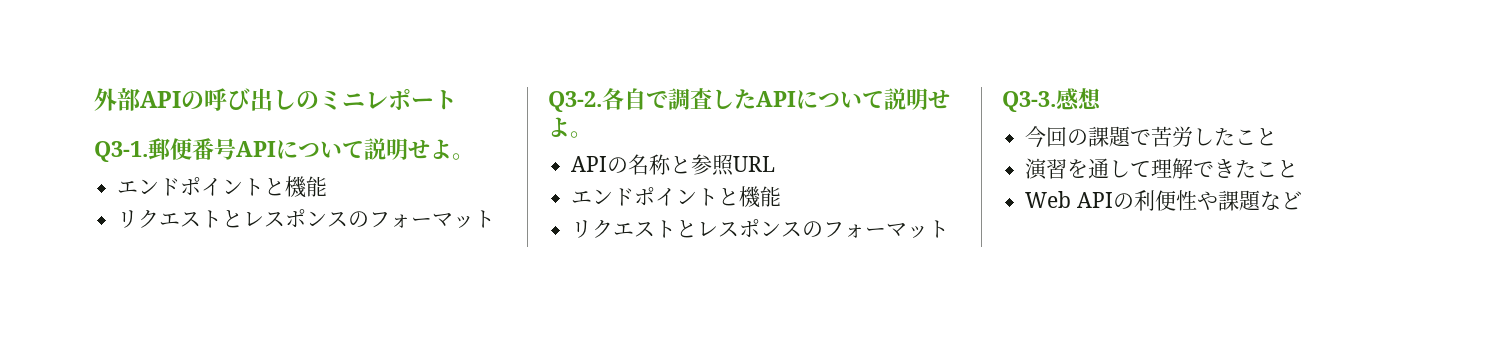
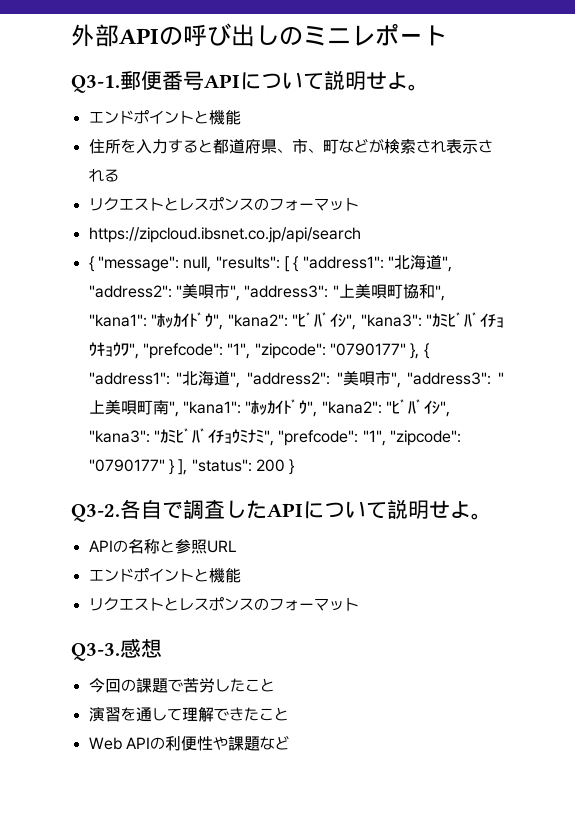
[117,209,496,228] // リクエストとレスポンスのフォーマット -> [88,138,493,154] [88,169,119,182] [88,197,359,211] [88,227,361,243] [88,255,452,272] [88,283,445,301] [88,312,504,330] [88,342,430,359] [88,370,505,388] [88,399,450,417] [88,428,461,446] [88,459,295,475] // 住所を入力すると都道府県、市、町などが検索され表示される // リクエストとレスポンスのフォーマット // https://zipcloud.ibsnet.co.jp/api/search // { "message": null, "results": [ { "address1": "北海道", "address2": "美唄市", "address3": "上美唄町協和", "kana1": "ﾎｯｶｲﾄﾞｳ", "kana2": "ﾋﾞﾊﾞｲｼ", "kana3": "ｶﾐﾋﾞﾊﾞｲﾁｮｳｷｮｳﾜ", "prefcode": "1", "zipcode": "0790177" }, { "address1": "北海道", "address2": "美唄市", "address3": "上美唄町南", "kana1": "ﾎｯｶｲﾄﾞｳ", "kana2": "ﾋﾞﾊﾞｲｼ", "kana3": "ｶﾐﾋﾞﾊﾞｲﾁｮｳﾐﾅﾐ", "prefcode": "1", "zipcode": "0790177" } ], "status": 200 }

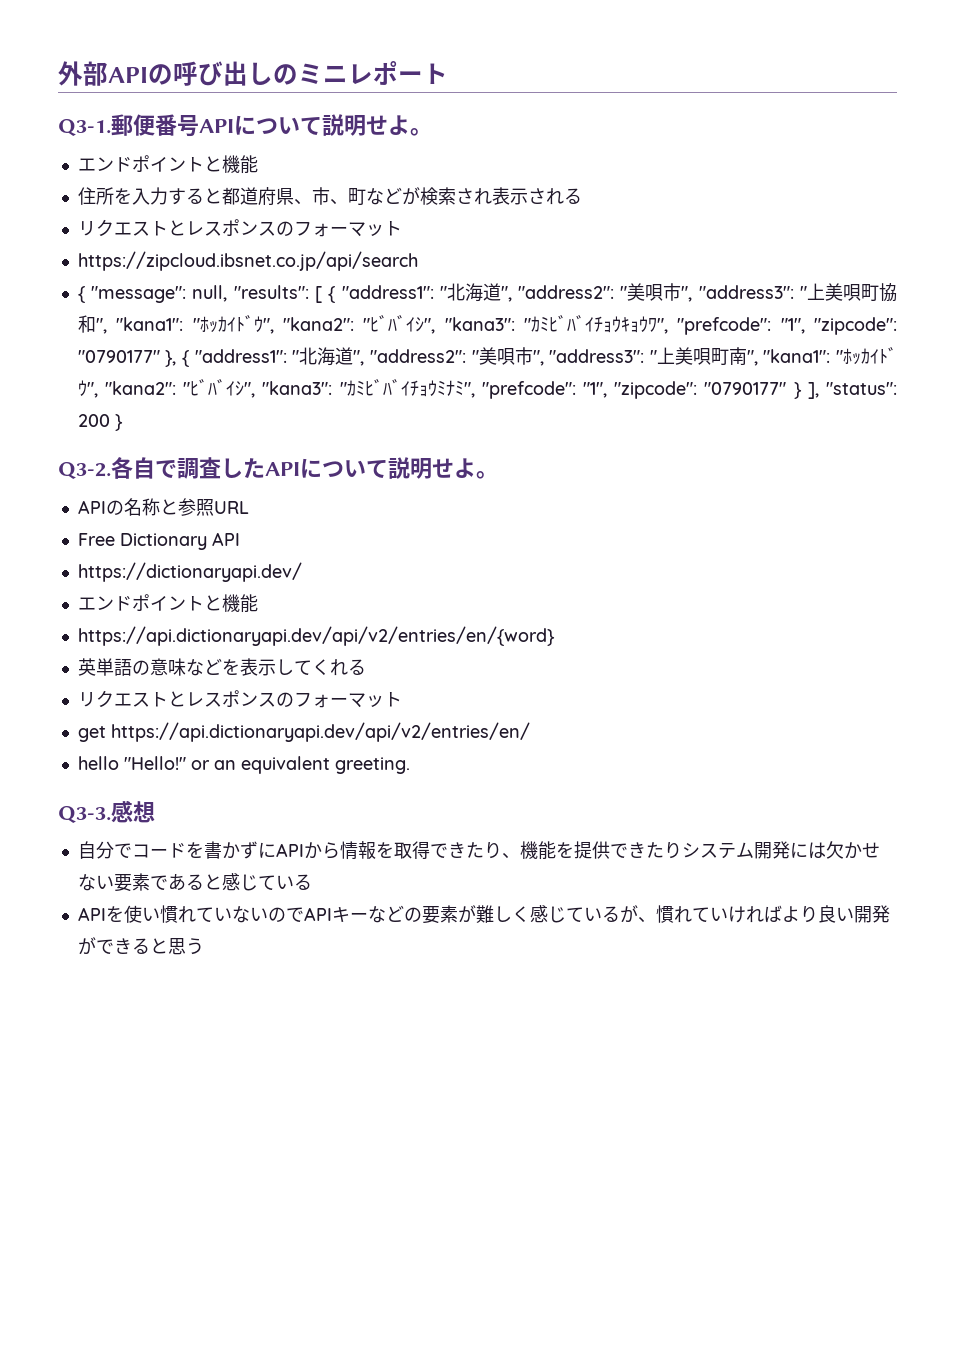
[88,567,241,583] [88,597,359,611] [71,638,162,661] [88,678,275,693] [88,707,289,722] [88,735,290,751] // エンドポイントと機能 // リクエストとレスポンスのフォーマット // Q3-3.感想 // 今回の課題で苦労したこと // 演習を通して理解できたこと // Web APIの利便性や課題など -> [77,532,240,550] [77,562,302,582] [77,594,258,613] [77,626,555,646] [77,658,366,676] [77,690,402,708] [77,722,530,742] [77,756,410,774] [58,800,155,823] [77,841,880,860] [77,873,312,892] [77,905,890,924] [77,937,204,955] // Free Dictionary API // https://dictionaryapi.dev/ // エンドポイントと機能 // https://api.dictionaryapi.dev/api/v2/entries/en/{word} // 英単語の意味などを表示してくれる // リクエストとレスポンスのフォーマット // get https://api.dictionaryapi.dev/api/v2/entries/en/ // hello "Hello!" or an equivalent greeting. // Q3-3.感想 // 自分でコードを書かずにAPIから情報を取得できたり、機能を提供できたりシステム開発には欠かせない要素であると感じている // APIを使い慣れていないのでAPIキーなどの要素が難しく感じているが、慣れていければより良い開発ができると思う

